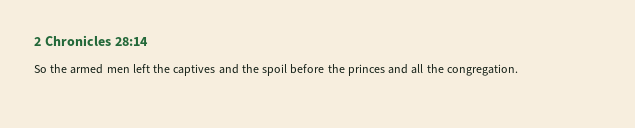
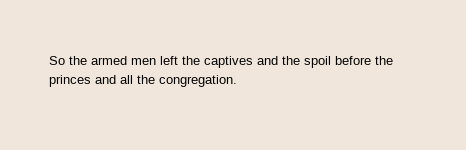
[34,35,148,46] 2 Chronicles 28:14 // -> (49, 60) none

